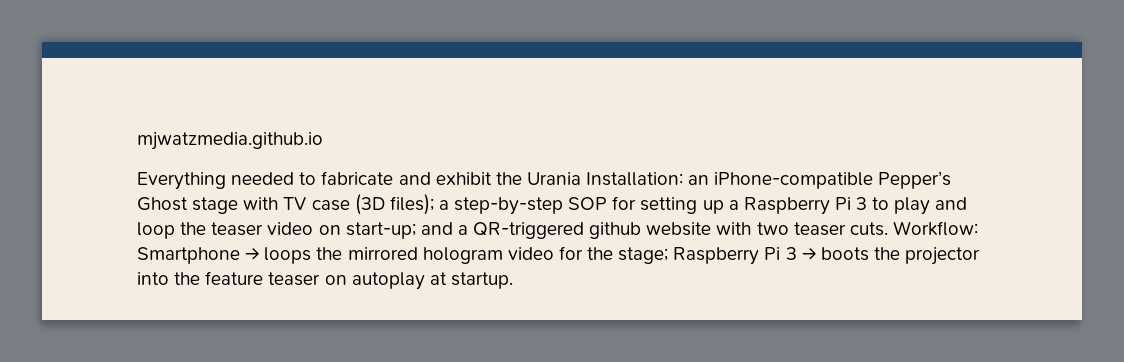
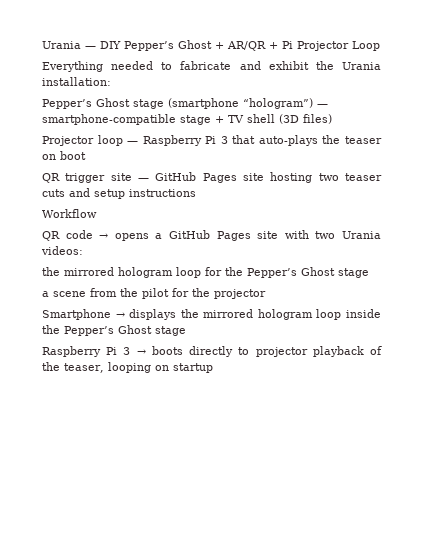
[137,132,323,150] mjwatzmedia.github.io -> [42,40,380,51] Urania — DIY Pepper’s Ghost + AR/QR + Pi Projector Loop
[586,171,952,189] [137,194,968,215] [137,221,978,239] [137,246,669,264] Installation: an iPhone-compatible Pepper’s Ghost stage with TV case (3D files); a step-by-step SOP for setting up a Raspberry Pi 3 to play and loop the teaser video on start-up; and a QR-triggered github website with two teaser cuts. Workflow: Smartphone → loops the mirrored hologram video for the stage; -> [42,77,111,86] [42,98,328,109] [42,114,332,125] [42,135,382,146] [42,151,86,160] [42,172,382,183] [42,188,196,199] [42,209,97,218] [42,230,381,241] [41,246,83,255] [42,267,369,278] [42,288,266,299] [42,309,381,320] [42,325,186,336] installation: // Pepper’s Ghost stage (smartphone “hologram”) — smartphone-compatible stage + TV shell (3D files) // Projector loop — Raspberry Pi 3 that auto-plays the teaser on boot // QR trigger site — GitHub Pages site hosting two teaser cuts and setup instructions // Workflow // QR code → opens a GitHub Pages site with two Urania videos: // the mirrored hologram loop for the Pepper’s Ghost stage // a scene from the pilot for the projector // Smartphone → displays the mirrored hologram loop inside the Pepper’s Ghost stage //
[873,247,981,265] [137,271,513,290] the projector into the feature teaser on autoplay at startup. -> [189,346,383,357] [42,362,213,373] directly to projector playback of the teaser, looping on startup

